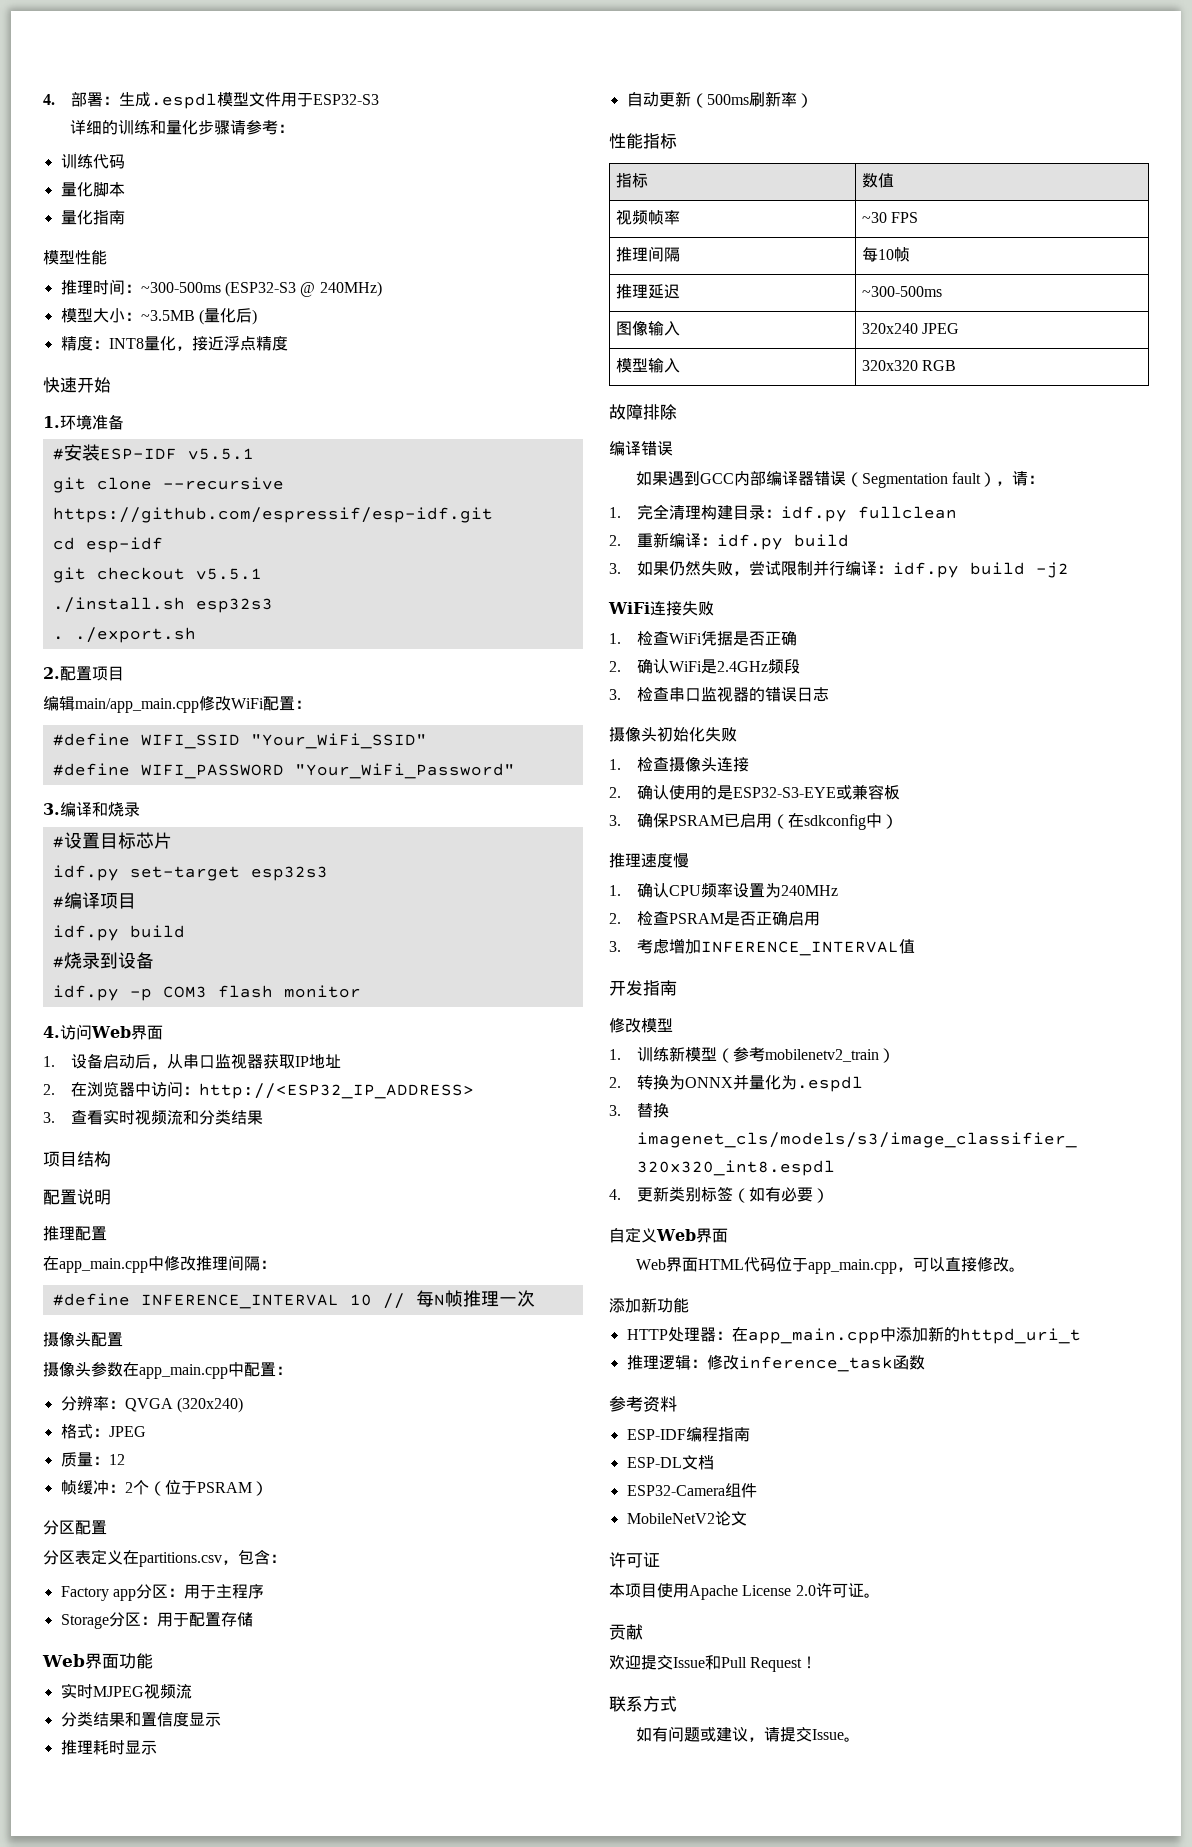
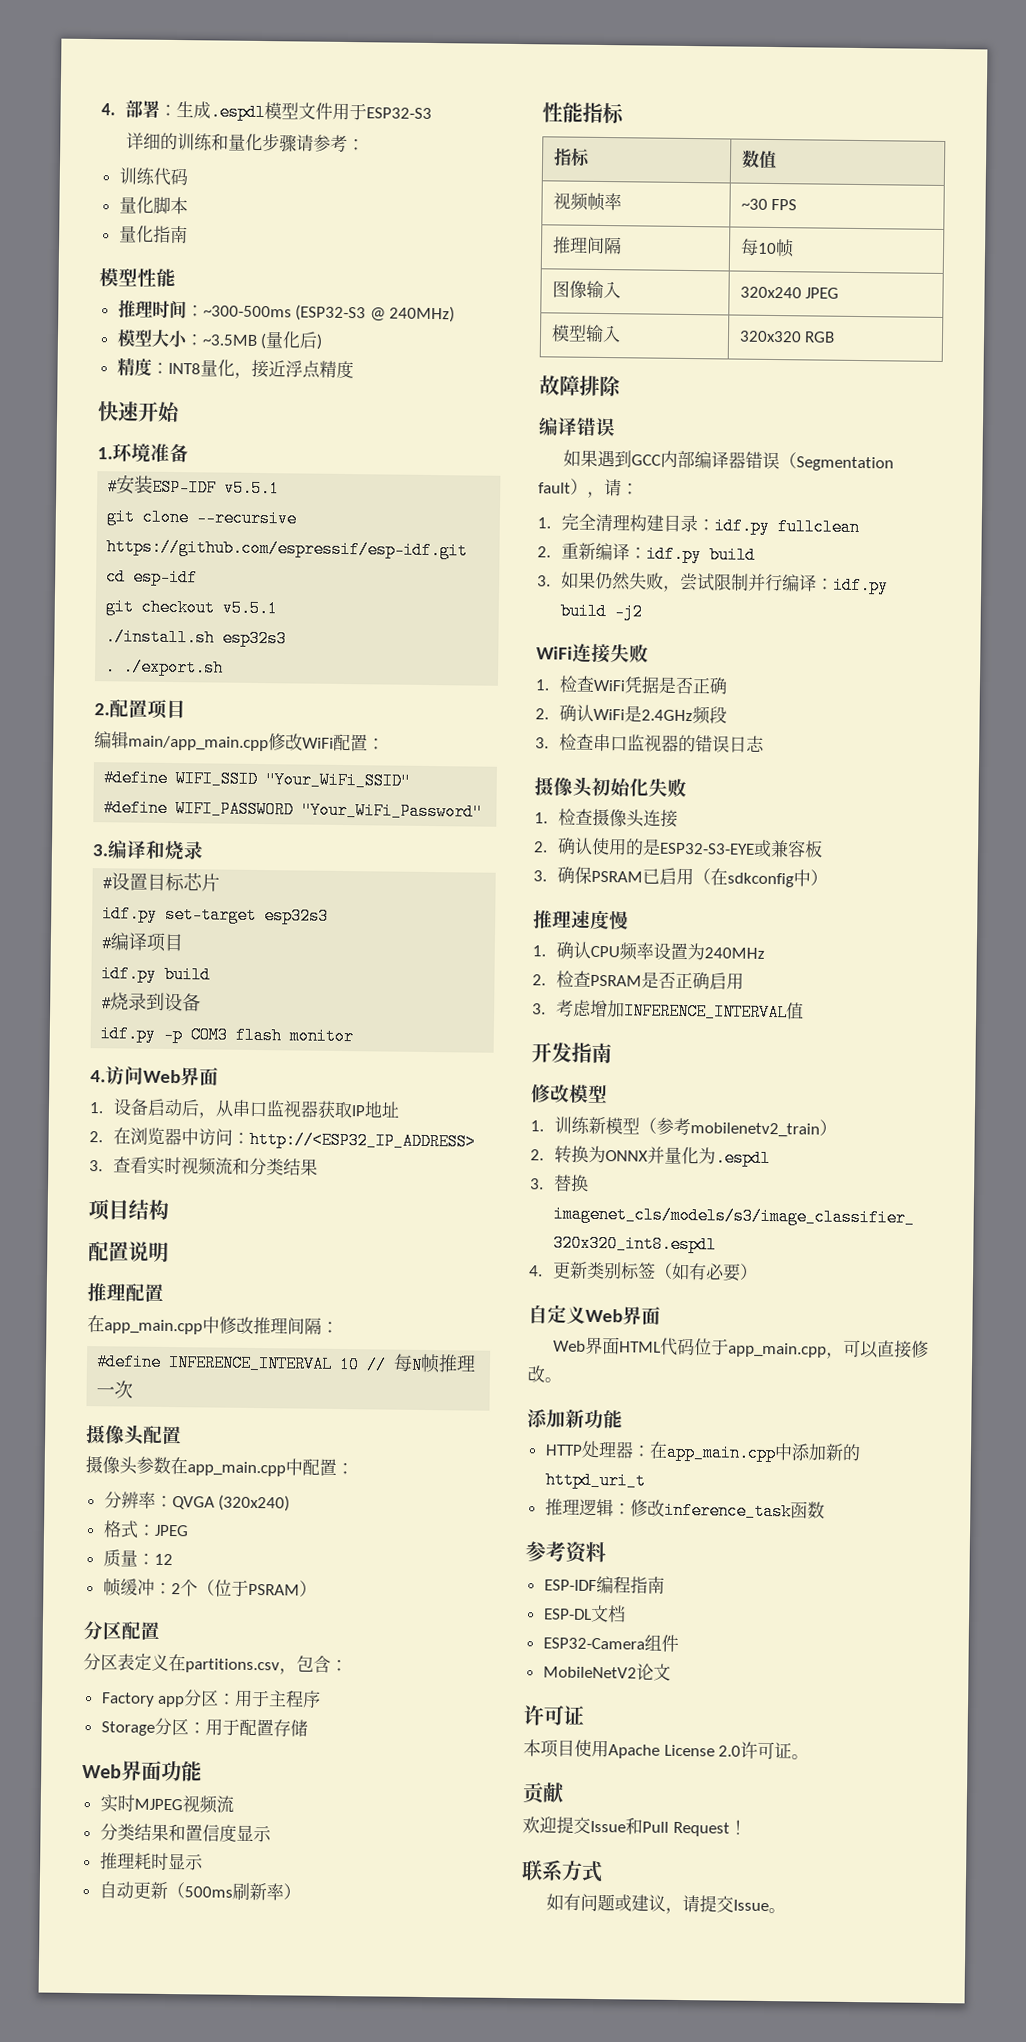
[616,284,681,299] [862,286,943,297] // 推理延迟 | ~300-500ms -> (795, 248) none

